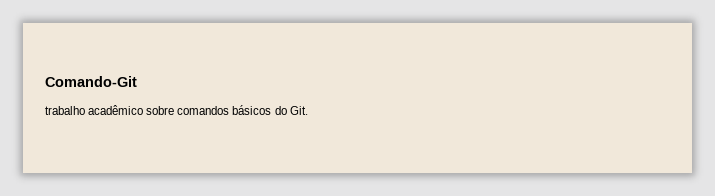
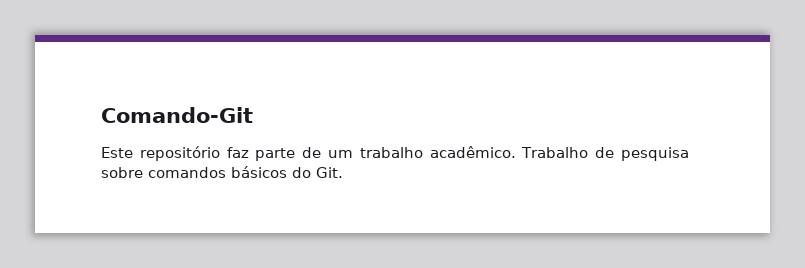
[45,105,144,115] trabalho acadêmico -> [101,146,689,161] Este repositório faz parte de um trabalho acadêmico. Trabalho de pesquisa

